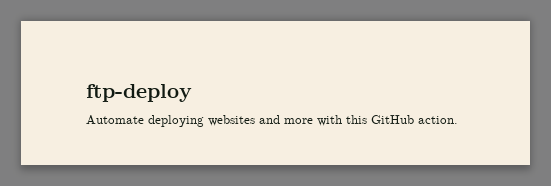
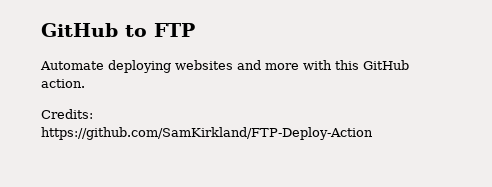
[86,84,192,102] ftp-deploy -> [41,23,195,37] GitHub to FTP
(458, 120) none -> [41,109,93,119] [41,127,373,140] // Credits: https://github.com/SamKirkland/FTP-Deploy-Action

